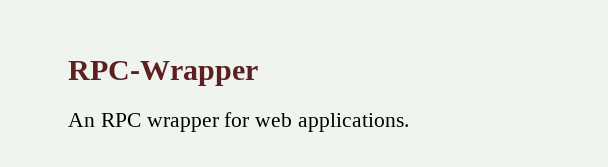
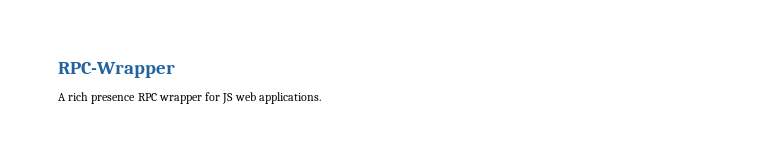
[68,113,95,127] An -> [58,92,136,104] A rich presence
(250, 119) none -> [222,93,234,104] JS

